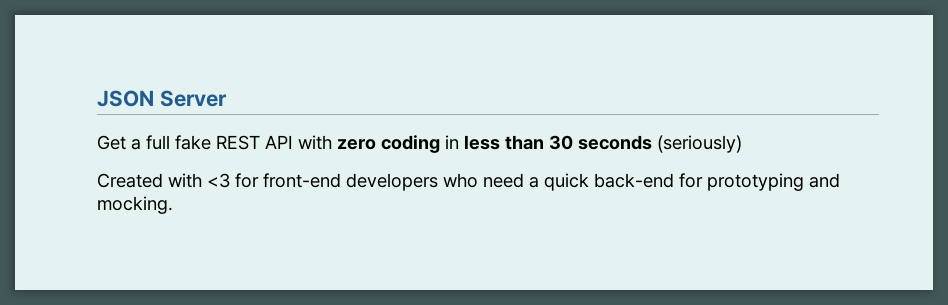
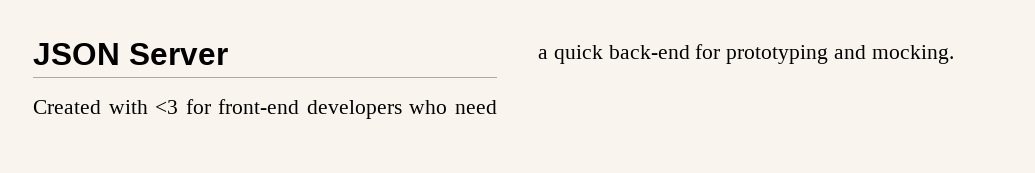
[97,135,742,153] // Get a full fake REST API with zero coding in less than 30 seconds (seriously) -> (228, 54) none

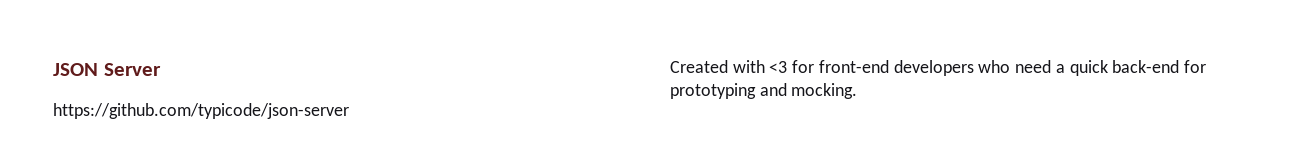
(228, 54) none -> [53,103,349,119] // https://github.com/typicode/json-server

